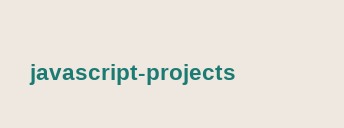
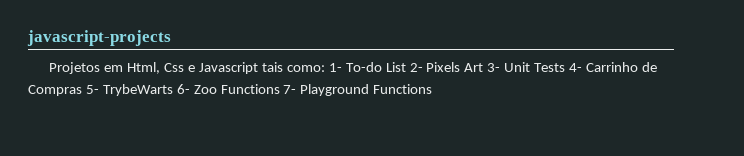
(236, 74) none -> [49,62,657,74] [28,84,433,96] // Projetos em Html, Css e Javascript tais como: 1- To-do List 2- Pixels Art 3- Unit Tests 4- Carrinho de Compras 5- TrybeWarts 6- Zoo Functions 7- Playground Functions

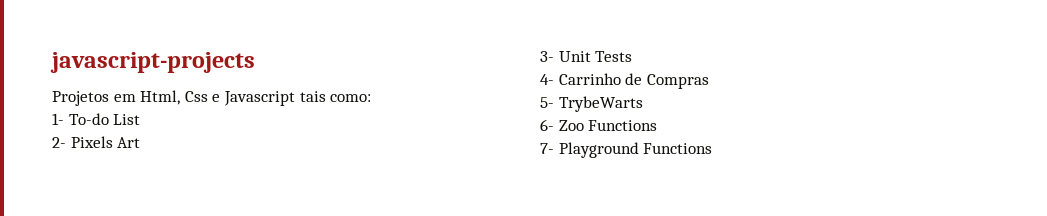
(325, 68) none -> (372, 98) //
(406, 67) none -> (141, 119) //
(484, 67) none -> (141, 142) //
(566, 67) none -> (633, 56) //
(82, 90) none -> (709, 81) //
(173, 90) none -> (643, 104) //
(280, 89) none -> (658, 125) //

